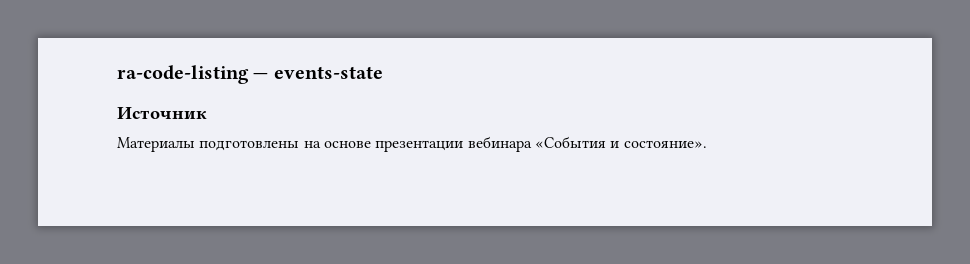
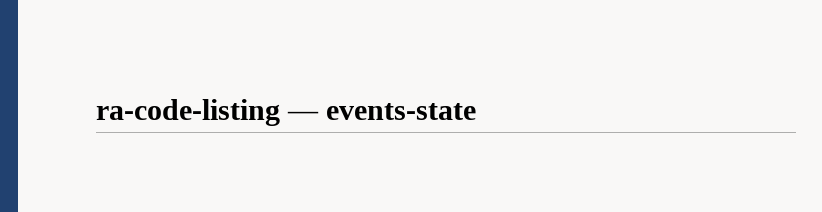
[117,107,207,119] [117,136,707,152] // Источник // Материалы подготовлены на основе презентации вебинара «События и состояние». -> (477, 111) none

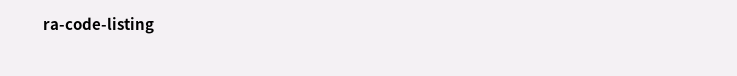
[287,103,477,120] — events-state -> (154, 25) none

